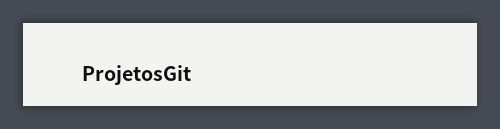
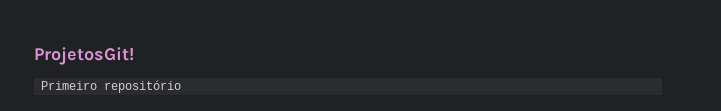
[82,65,191,85] ProjetosGit -> [34,47,134,65] [40,80,181,93] ProjetosGit! // Primeiro repositório

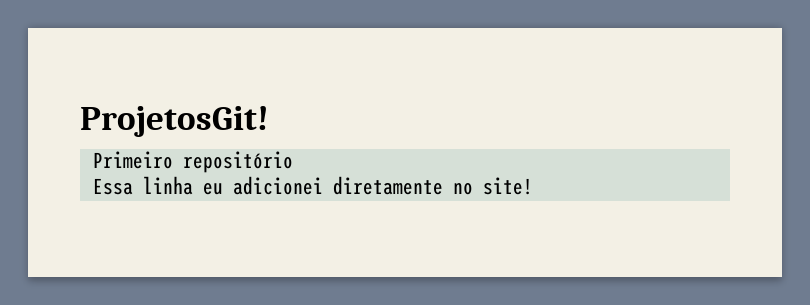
(181, 86) none -> [93,176,534,195] // Essa linha eu adicionei diretamente no site!

